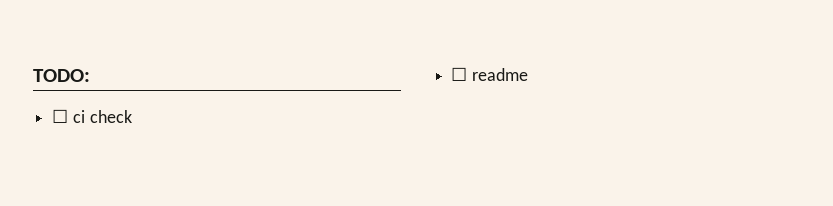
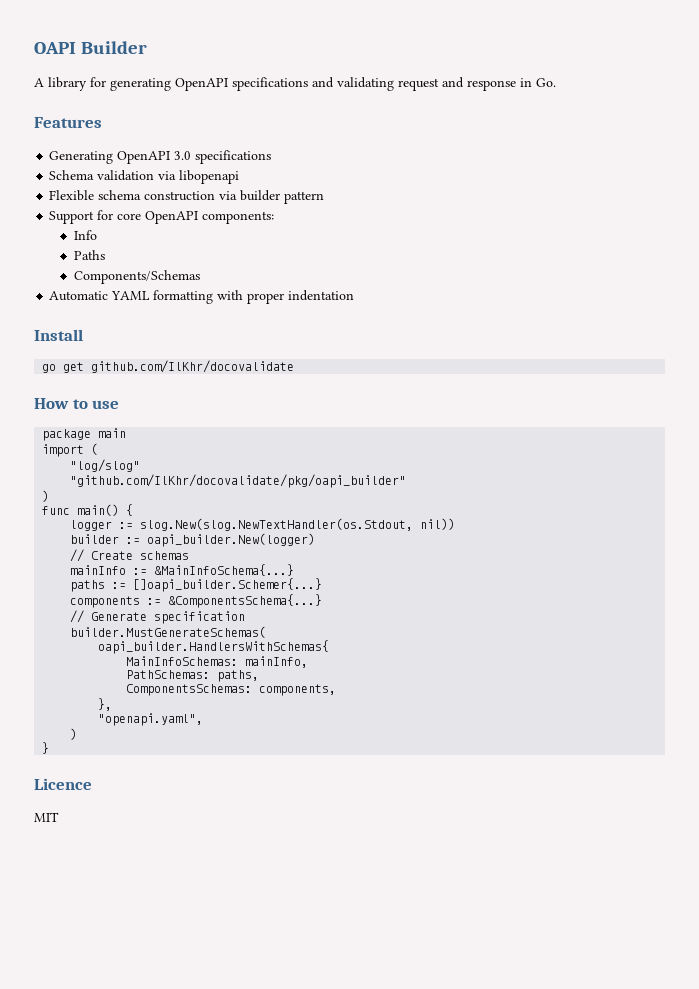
[33,69,90,82] [52,109,132,123] [451,67,528,81] TODO: // ☐ ci check // ☐ readme -> [34,41,148,54] [34,77,556,91] [34,117,102,128] [49,150,272,164] [49,170,240,184] [49,190,325,204] [49,210,275,224] [73,230,97,240] [73,250,105,260] [73,270,200,284] [49,290,355,304] [34,329,83,341] [42,360,295,373] [34,398,120,409] [42,428,127,441] [42,443,99,457] [70,459,141,472] [70,474,407,488] [42,490,50,502] [42,504,134,516] [70,518,456,531] [70,533,316,547] [70,549,190,562] [70,564,295,576] [70,578,323,592] [70,594,323,608] [70,610,246,624] [70,626,267,638] [98,640,330,654] [126,656,309,668] [126,670,260,682] [126,684,337,696] [98,698,113,711] [98,713,204,726] [70,728,78,740] [42,742,50,754] [34,778,92,790] [34,812,59,822] OAPI Builder // A library for generating OpenAPI specifications and validating request and response in Go. // Features // Generating OpenAPI 3.0 specifications // Schema validation via libopenapi // Flexible schema construction via builder pattern // Support for core OpenAPI components: // Info // Paths // Components/Schemas // Automatic YAML formatting with proper indentation // Install // go get github.com/IlKhr/docovalidate // How to use // package main // import ( // "log/slog" // "github.com/IlKhr/docovalidate/pkg/oapi_builder" // ) // func main() { // logger := slog.New(slog.NewTextHandler(os.Stdout, nil)) // builder := oapi_builder.New(logger) // // Create schemas // mainInfo := &MainInfoSchema{...} // paths := []oapi_builder.Schemer{...} // components := &ComponentsSchema{...} // // Generate specification // builder.MustGenerateSchemas( // oapi_builder.HandlersWithSchemas{ // MainInfoSchemas: mainInfo, // PathSchemas: paths, // ComponentsSchemas: components, // }, // "openapi.yaml", // ) // } // Licence // MIT

